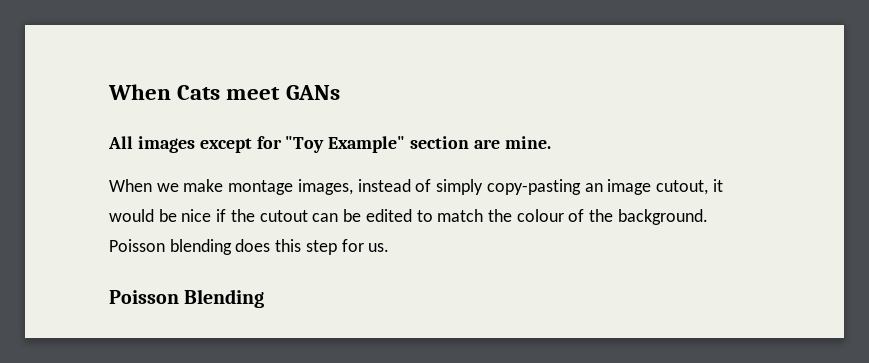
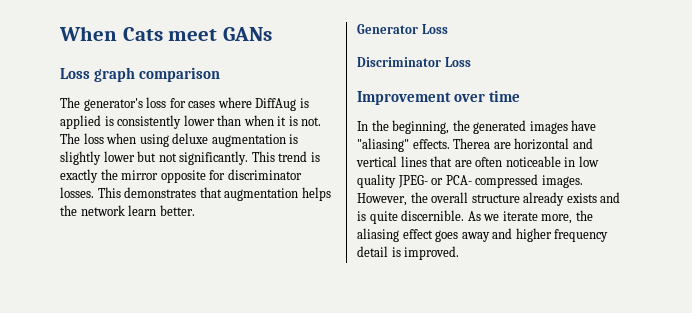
[108,136,551,153] [109,179,723,195] [109,209,708,225] [109,239,390,255] [109,289,265,308] All images except for "Toy Example" section are mine. // When we make montage images, instead of simply copy-pasting an image cutout, it would be nice if the cutout can be edited to match the colour of the background. Poisson blending does this step for us. // Poisson Blending -> [60,67,220,82] [60,97,309,111] [60,115,322,129] [60,133,299,147] [60,151,320,165] [60,169,302,183] [60,187,331,201] [60,205,195,216] [357,24,448,34] [357,57,471,67] [357,90,520,105] [357,120,597,134] [357,138,593,152] [356,156,599,167] [357,174,583,188] [357,192,621,206] [357,210,593,224] [357,228,609,242] [357,246,460,260] Loss graph comparison // The generator's loss for cases where DiffAug is applied is consistently lower than when it is not. The loss when using deluxe augmentation is slightly lower but not significantly. This trend is exactly the mirror opposite for discriminator losses. This demonstrates that augmentation helps the network learn better. // Generator Loss // Discriminator Loss // Improvement over time // In the beginning, the generated images have "aliasing" effects. Therea are horizontal and vertical lines that are often noticeable in low quality JPEG- or PCA- compressed images. However, the overall structure already exists and is quite discernible. As we iterate more, the aliasing effect goes away and higher frequency detail is improved.

